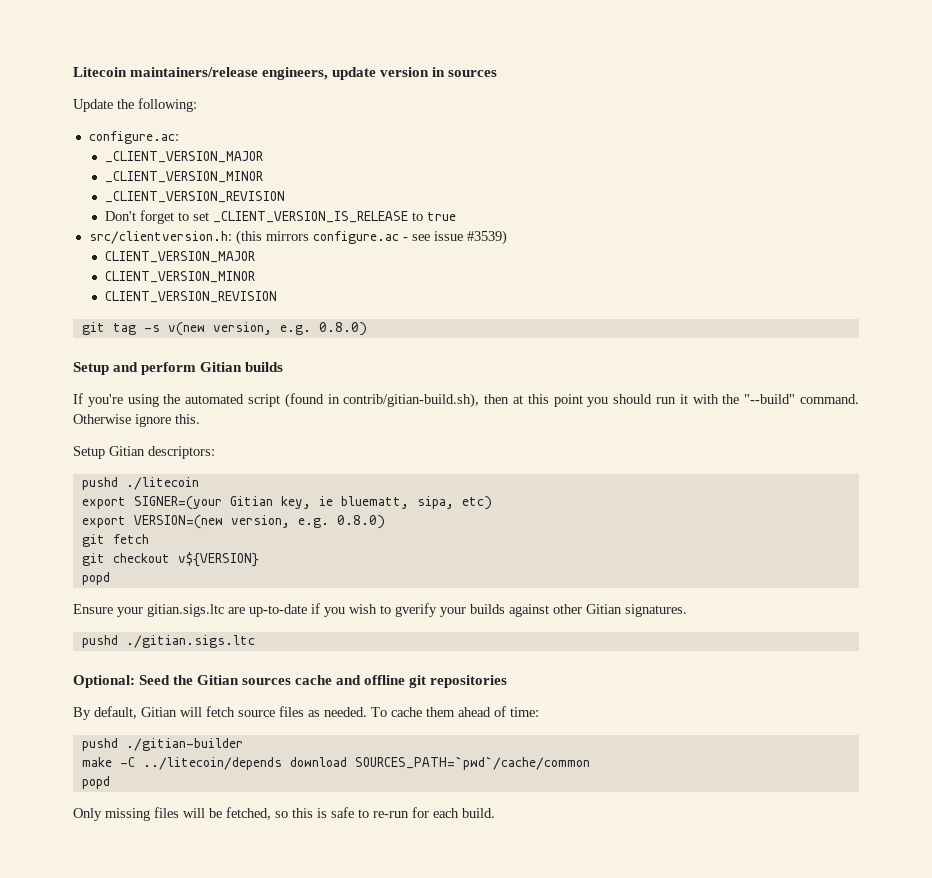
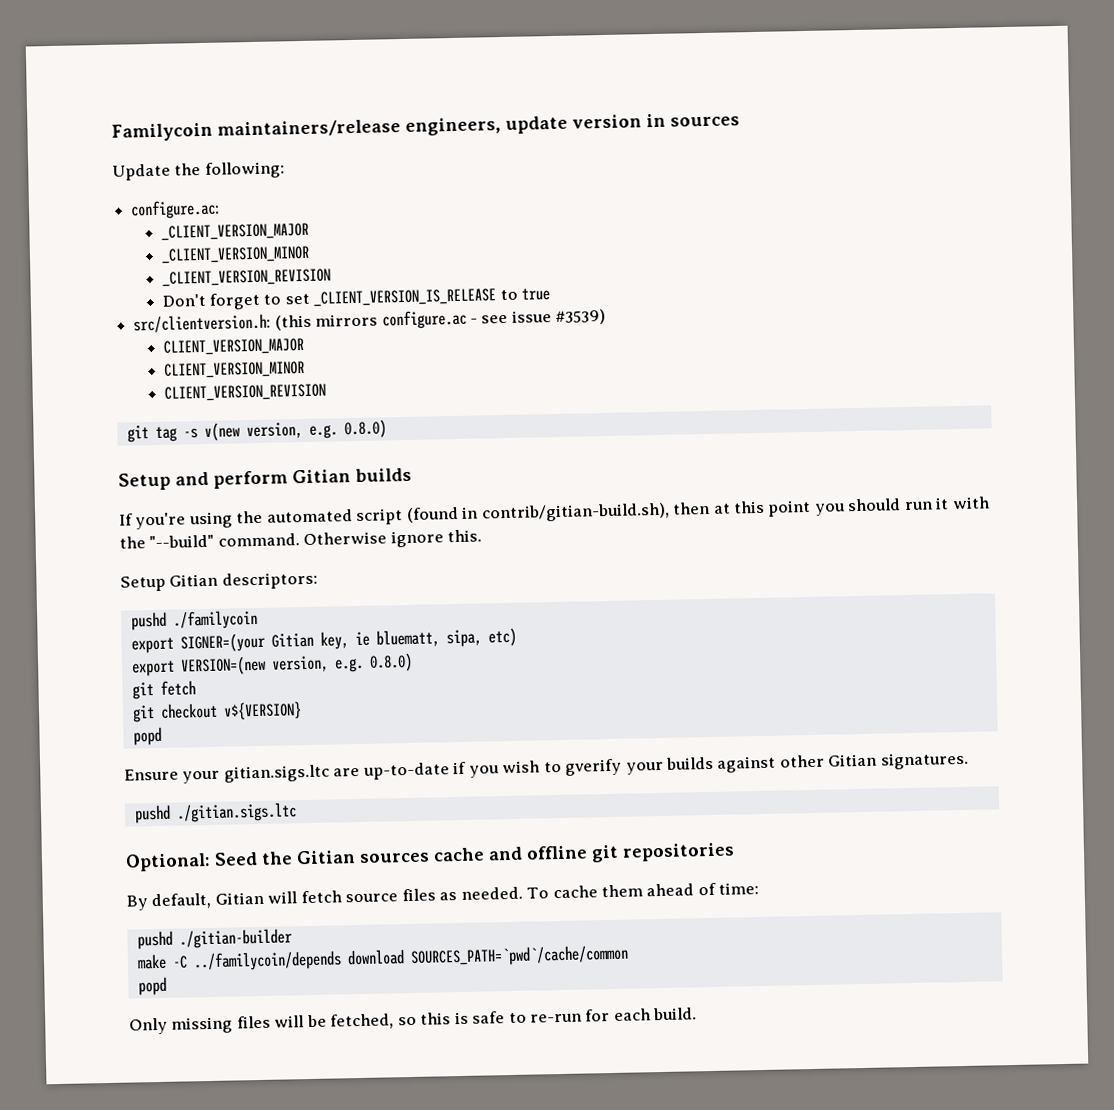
[73,67,127,77] Litecoin -> [111,122,213,142] Familycoin
[125,477,199,490] ./litecoin -> [172,609,258,630] ./familycoin
[142,757,282,770] ../litecoin/depends -> [192,950,342,972] ../familycoin/depends

